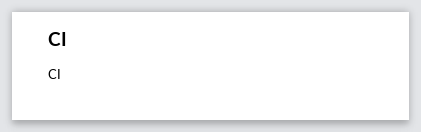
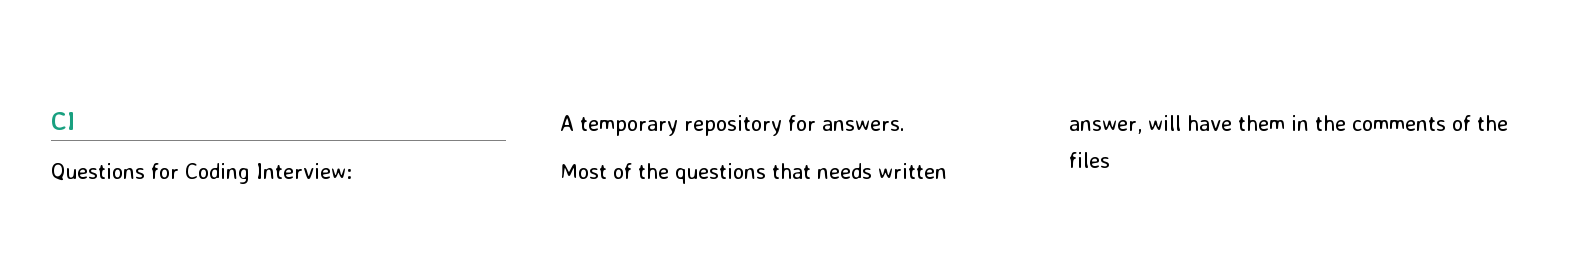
[48,69,61,79] CI -> [51,163,352,184] [560,115,905,136] [560,163,947,184] [1069,115,1508,134] [1069,152,1110,168] Questions for Coding Interview: // A temporary repository for answers. // Most of the questions that needs written answer, will have them in the comments of the files

